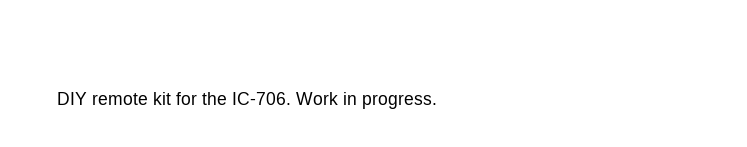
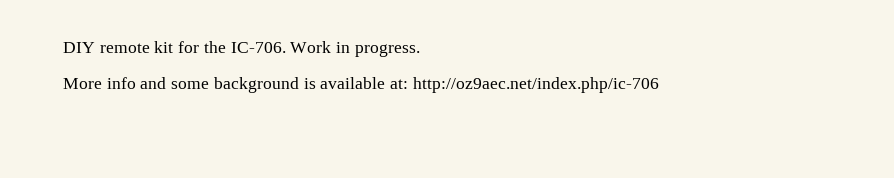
(437, 101) none -> [63,77,659,93] // More info and some background is available at: http://oz9aec.net/index.php/ic-706

